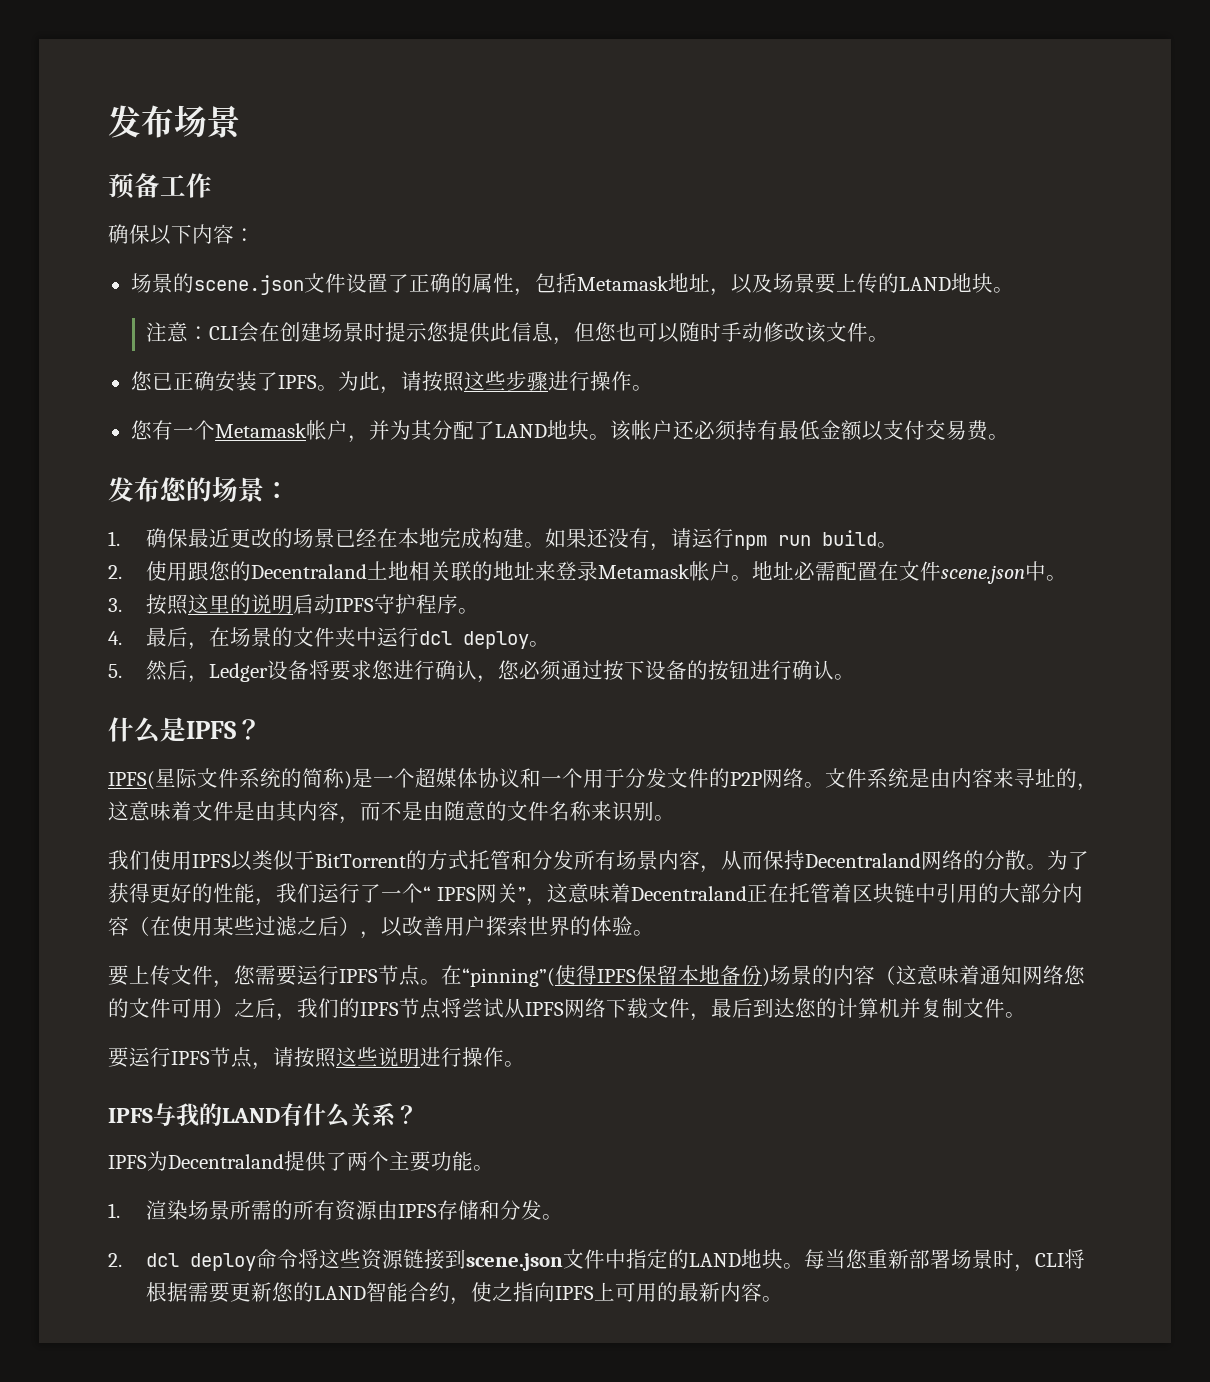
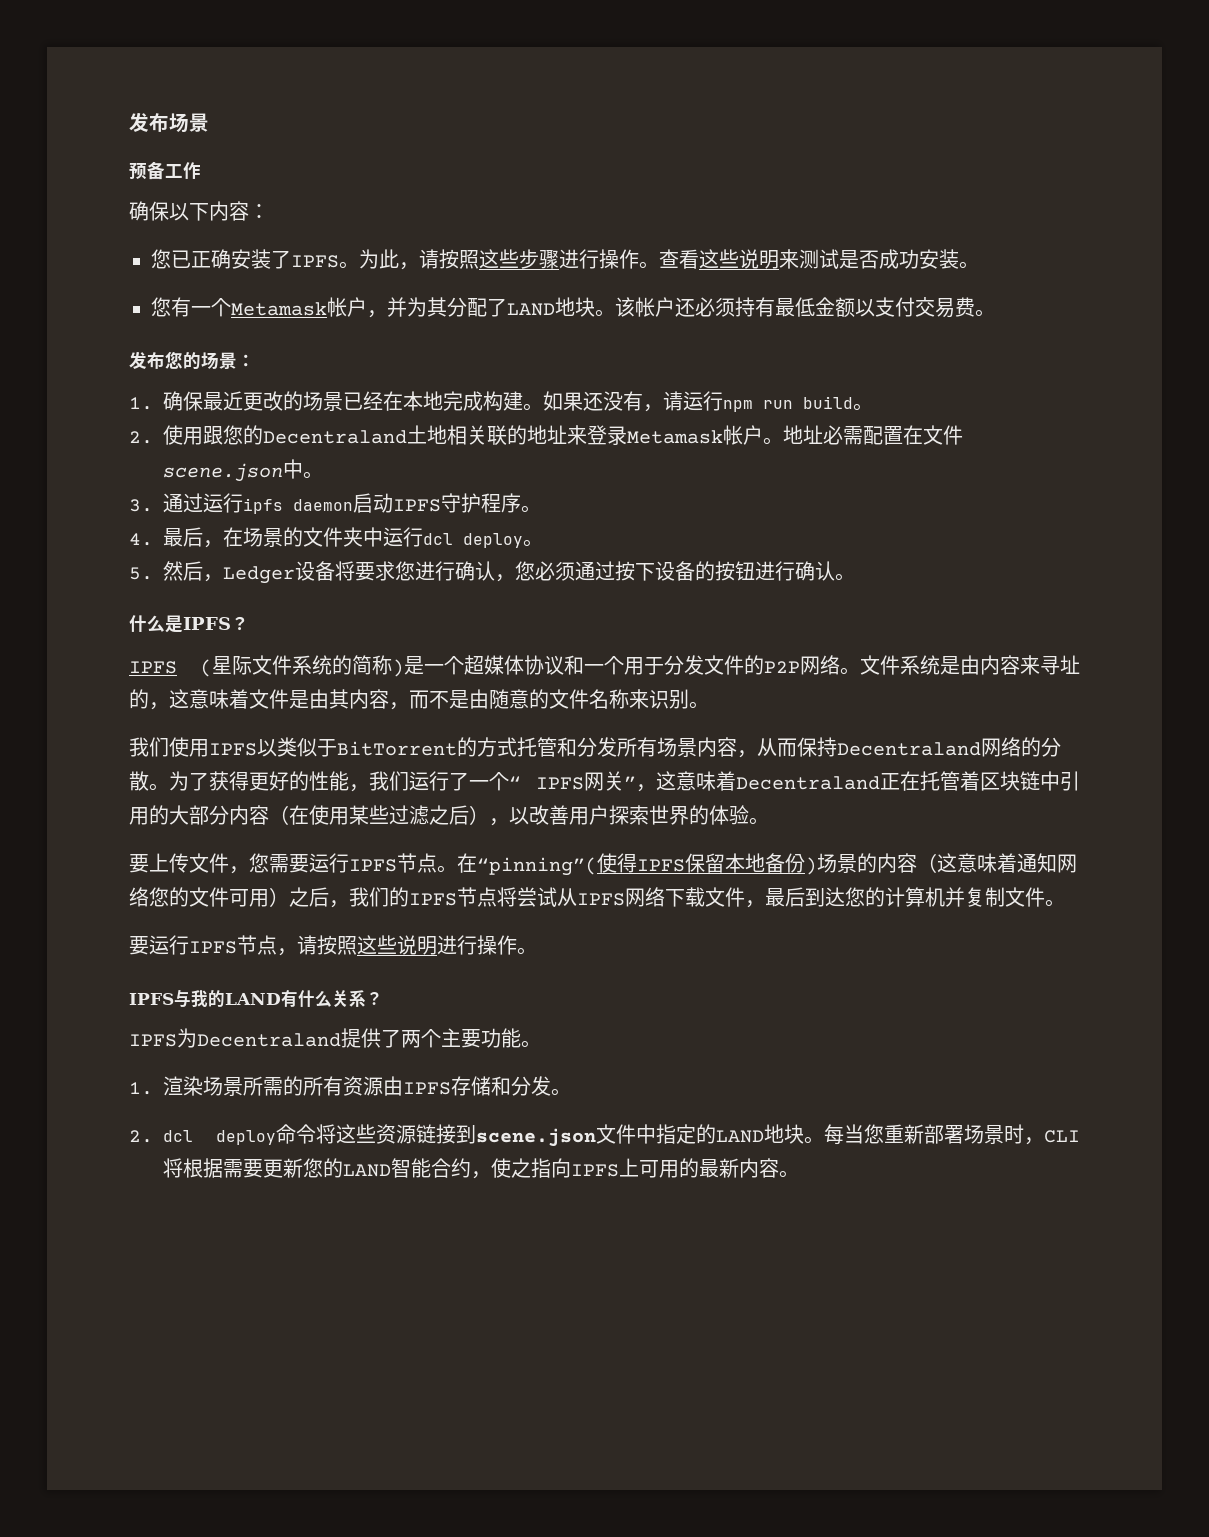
[130,273,1014,296] [145,322,889,345] // 场景的scene.json文件设置了正确的属性，包括Metamask地址，以及场景要上传的LAND地块。 // 注意：CLI会在创建场景时提示您提供此信息，但您也可以随时手动修改该文件。 -> (269, 211) none
(653, 388) none -> [659,249,979,269] 查看这些说明来测试是否成功安装。
[145,594,293,615] 按照这里的说明 -> [163,493,353,514] 通过运行ipfs daemon
[108,771,155,790] IPFS( -> [129,659,212,677] IPFS (

